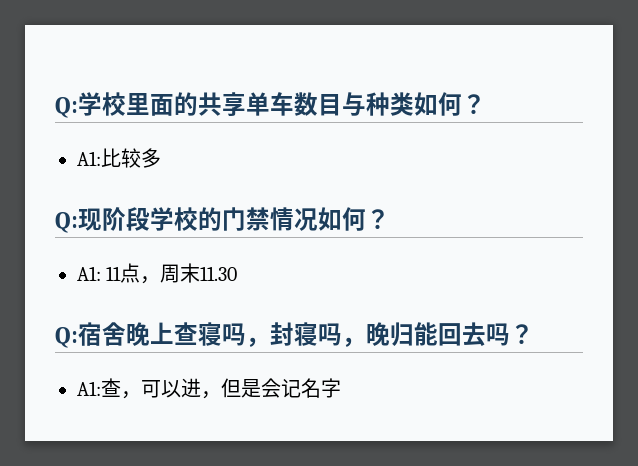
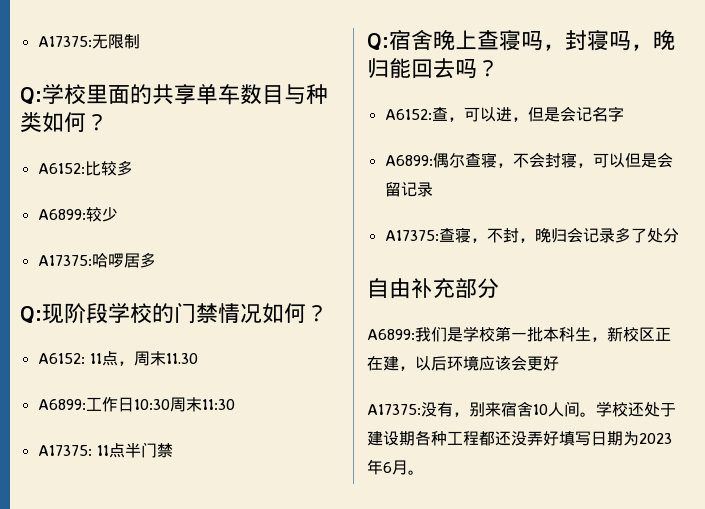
(55, 107) none -> [37,34,140,49] A17375:无限制 //
[77,151,101,166] A1: -> [37,163,85,174] A6152:
(161, 158) none -> [37,207,118,222] [37,252,156,268] // A6899:较少 // A17375:哈啰居多
[77,266,101,281] A1: -> [37,353,85,364] A6152:
(238, 273) none -> [37,397,235,412] [37,442,173,458] // A6899:工作日10:30周末11:30 // A17375: 11点半门禁
[77,381,101,396] A1: -> [384,109,432,120] A6152:
(341, 388) none -> [384,152,673,168] [384,182,433,197] [384,227,679,243] [367,278,499,299] [367,326,671,342] [367,355,559,371] [367,401,676,417] [367,430,672,446] [367,459,424,475] // A6899:偶尔查寝，不会封寝，可以但是会留记录 // A17375:查寝，不封，晚归会记录多了处分 // 自由补充部分 // A6899:我们是学校第一批本科生，新校区正在建，以后环境应该会更好 // A17375:没有，别来宿舍10人间。学校还处于建设期各种工程都还没弄好填写日期为2023年6月。

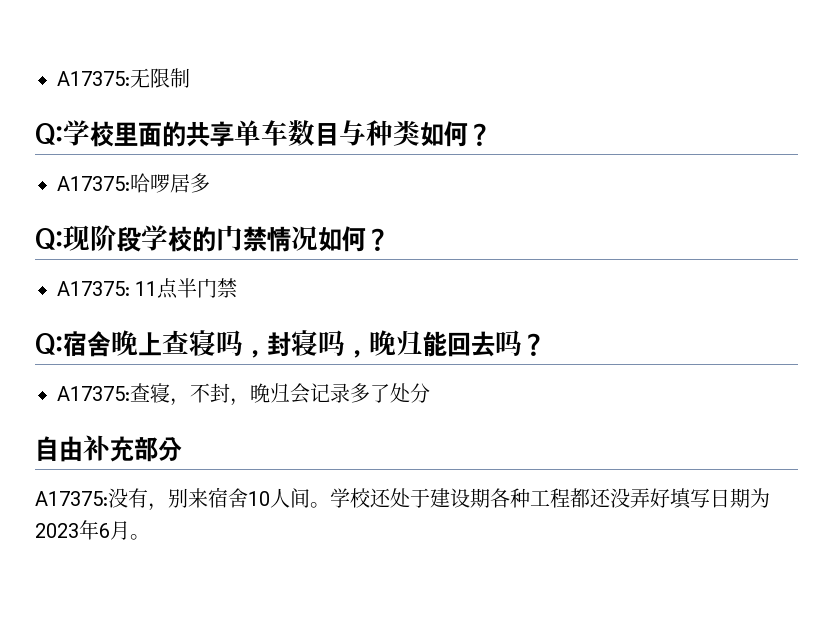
[37,160,133,176] [37,207,118,222] // A6152:比较多 // A6899:较少 -> (492, 134) none
[37,351,198,366] [37,397,235,412] // A6152: 11点，周末11.30 // A6899:工作日10:30周末11:30 -> (390, 239) none
[384,106,624,122] [384,152,673,168] [384,182,433,197] // A6152:查，可以进，但是会记名字 // A6899:偶尔查寝，不会封寝，可以但是会留记录 -> (546, 344) none
[367,326,671,342] [367,355,559,371] // A6899:我们是学校第一批本科生，新校区正在建，以后环境应该会更好 -> (182, 448) none

